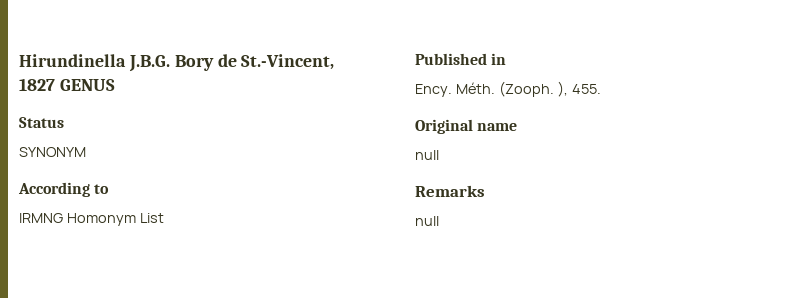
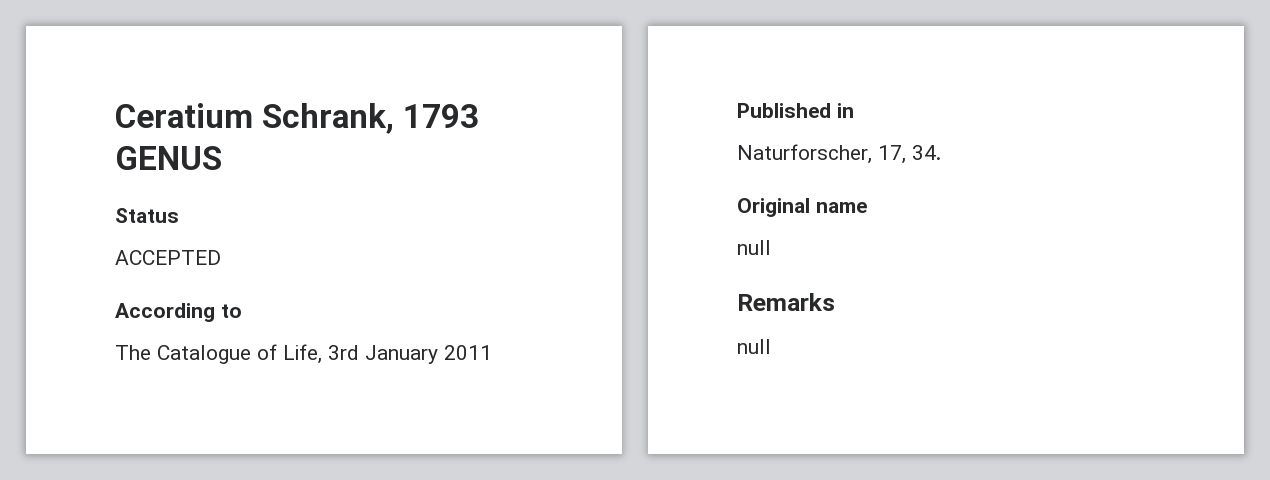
[19,54,335,72] [19,78,55,91] Hirundinella J.B.G. Bory de St.-Vincent, 1827 -> [115,103,479,134] Ceratium Schrank, 1793
[19,147,86,157] SYNONYM -> [115,250,221,265] ACCEPTED
[19,213,164,226] [415,53,507,65] [415,81,601,97] IRMNG Homonym List // Published in // Ency. Méth. (Zooph. ), 455. -> [115,344,492,364] [737,103,854,118] [737,144,941,164] The Catalogue of Life, 3rd January 2011 // Published in // Naturforscher, 17, 34.

